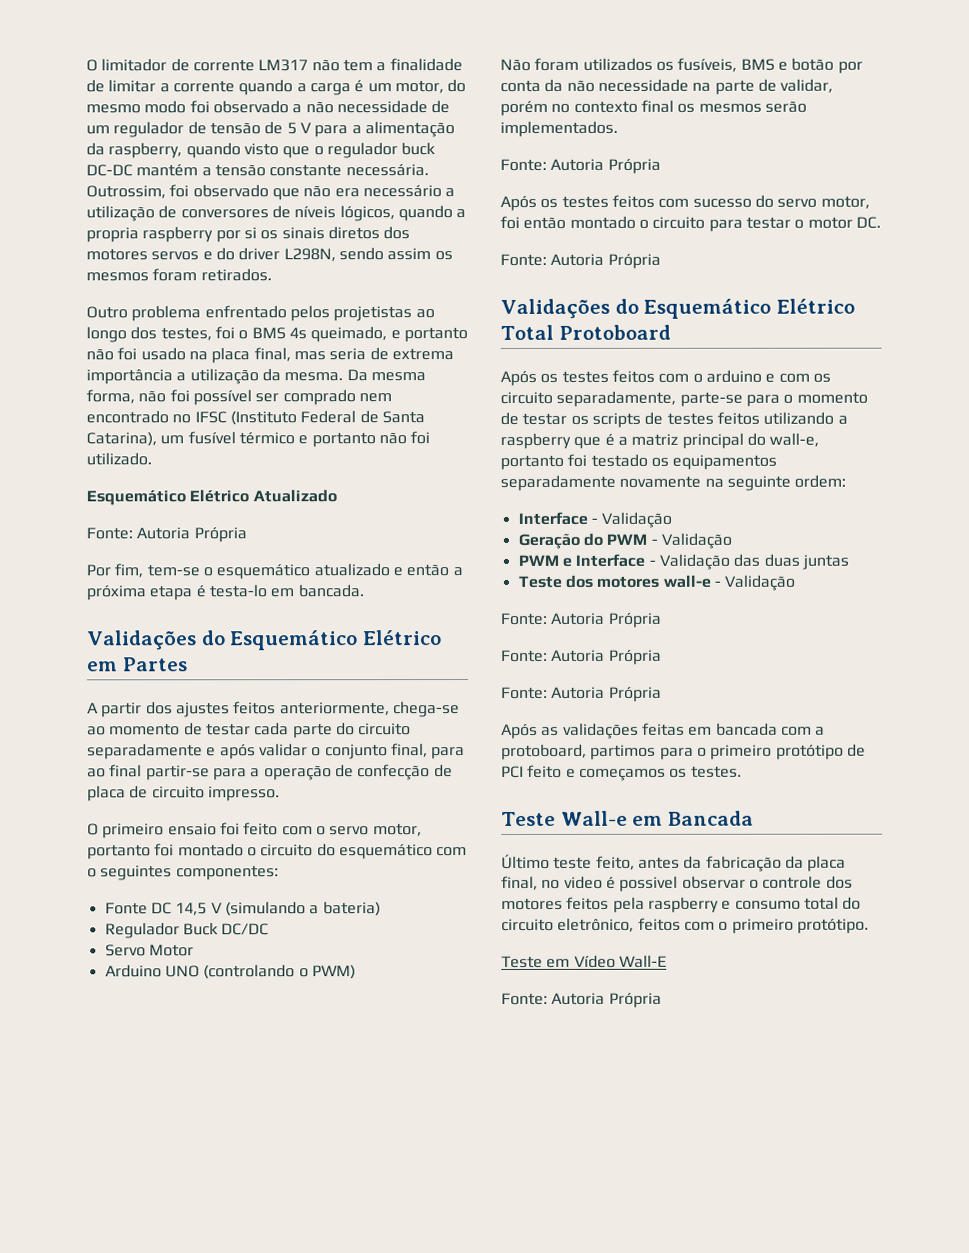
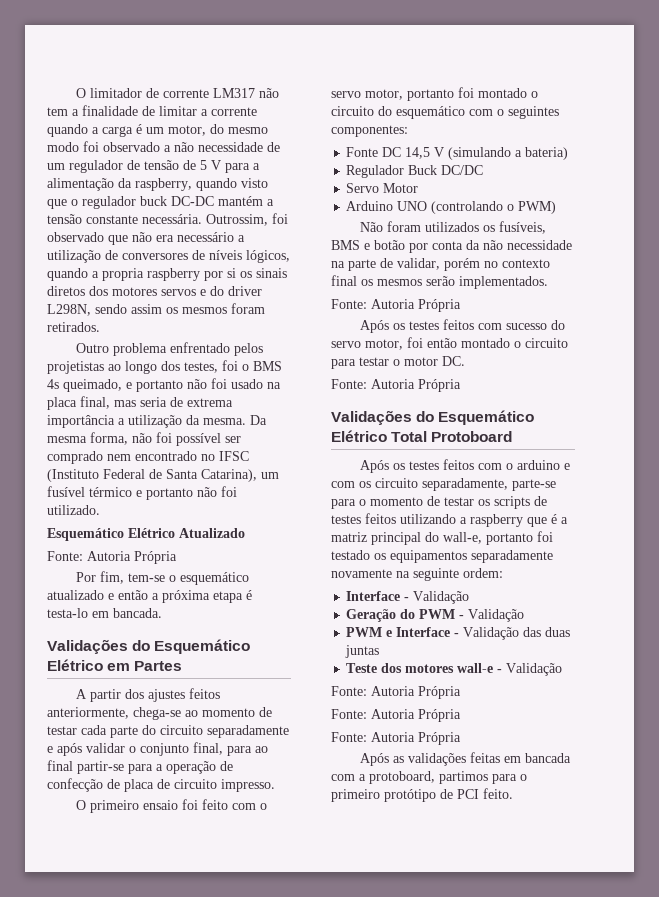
[527,764,742,781] [501,810,754,826] [501,853,847,872] [501,875,853,892] [501,896,862,913] [501,917,869,934] [501,954,667,968] [501,992,662,1008] feito e começamos os testes. // Teste Wall-e em Bancada // Último teste feito, antes da fabricação da placa final, no video é possivel observar o controle dos motores feitos pela raspberry e consumo total do circuito eletrônico, feitos com o primeiro protótipo. // Teste em Vídeo Wall-E // Fonte: Autoria Própria -> [483,788,513,799] feito.

